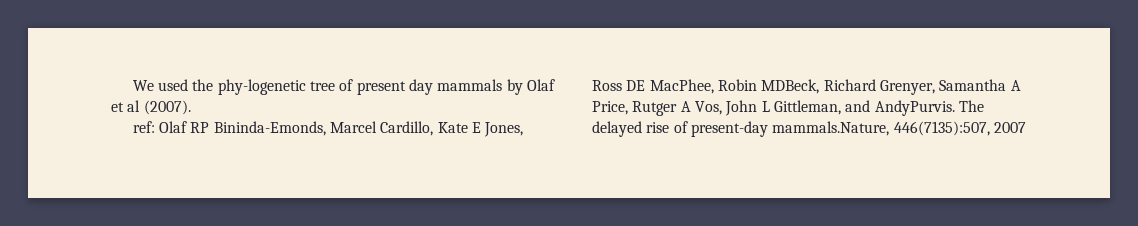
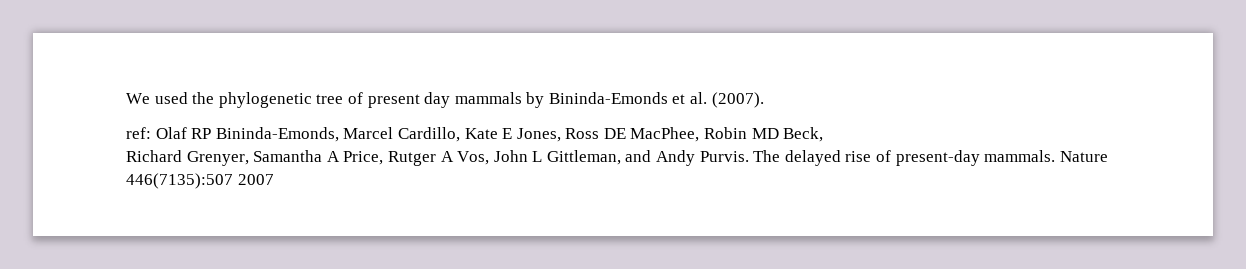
[217,79,306,95] phy-logenetic -> [218,92,312,108] phylogenetic
[526,79,555,91] [111,100,141,112] Olaf et al -> [548,92,708,104] Bininda-Emonds et al.
[761,79,820,94] MDBeck, -> [751,127,824,142] MD Beck, //
[874,100,955,116] AndyPurvis. -> [656,150,749,166] Andy Purvis.
[772,121,990,136] mammals.Nature, 446(7135):507, -> [984,150,1108,162] [126,173,233,189] mammals. Nature 446(7135):507

